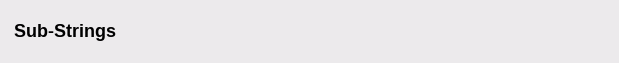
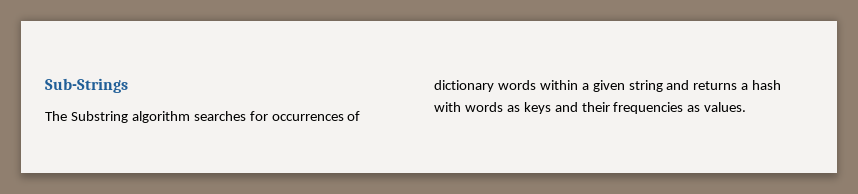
(116, 32) none -> [45,111,361,123] [434,80,782,92] [434,102,747,114] // The Substring algorithm searches for occurrences of dictionary words within a given string and returns a hash with words as keys and their frequencies as values.

